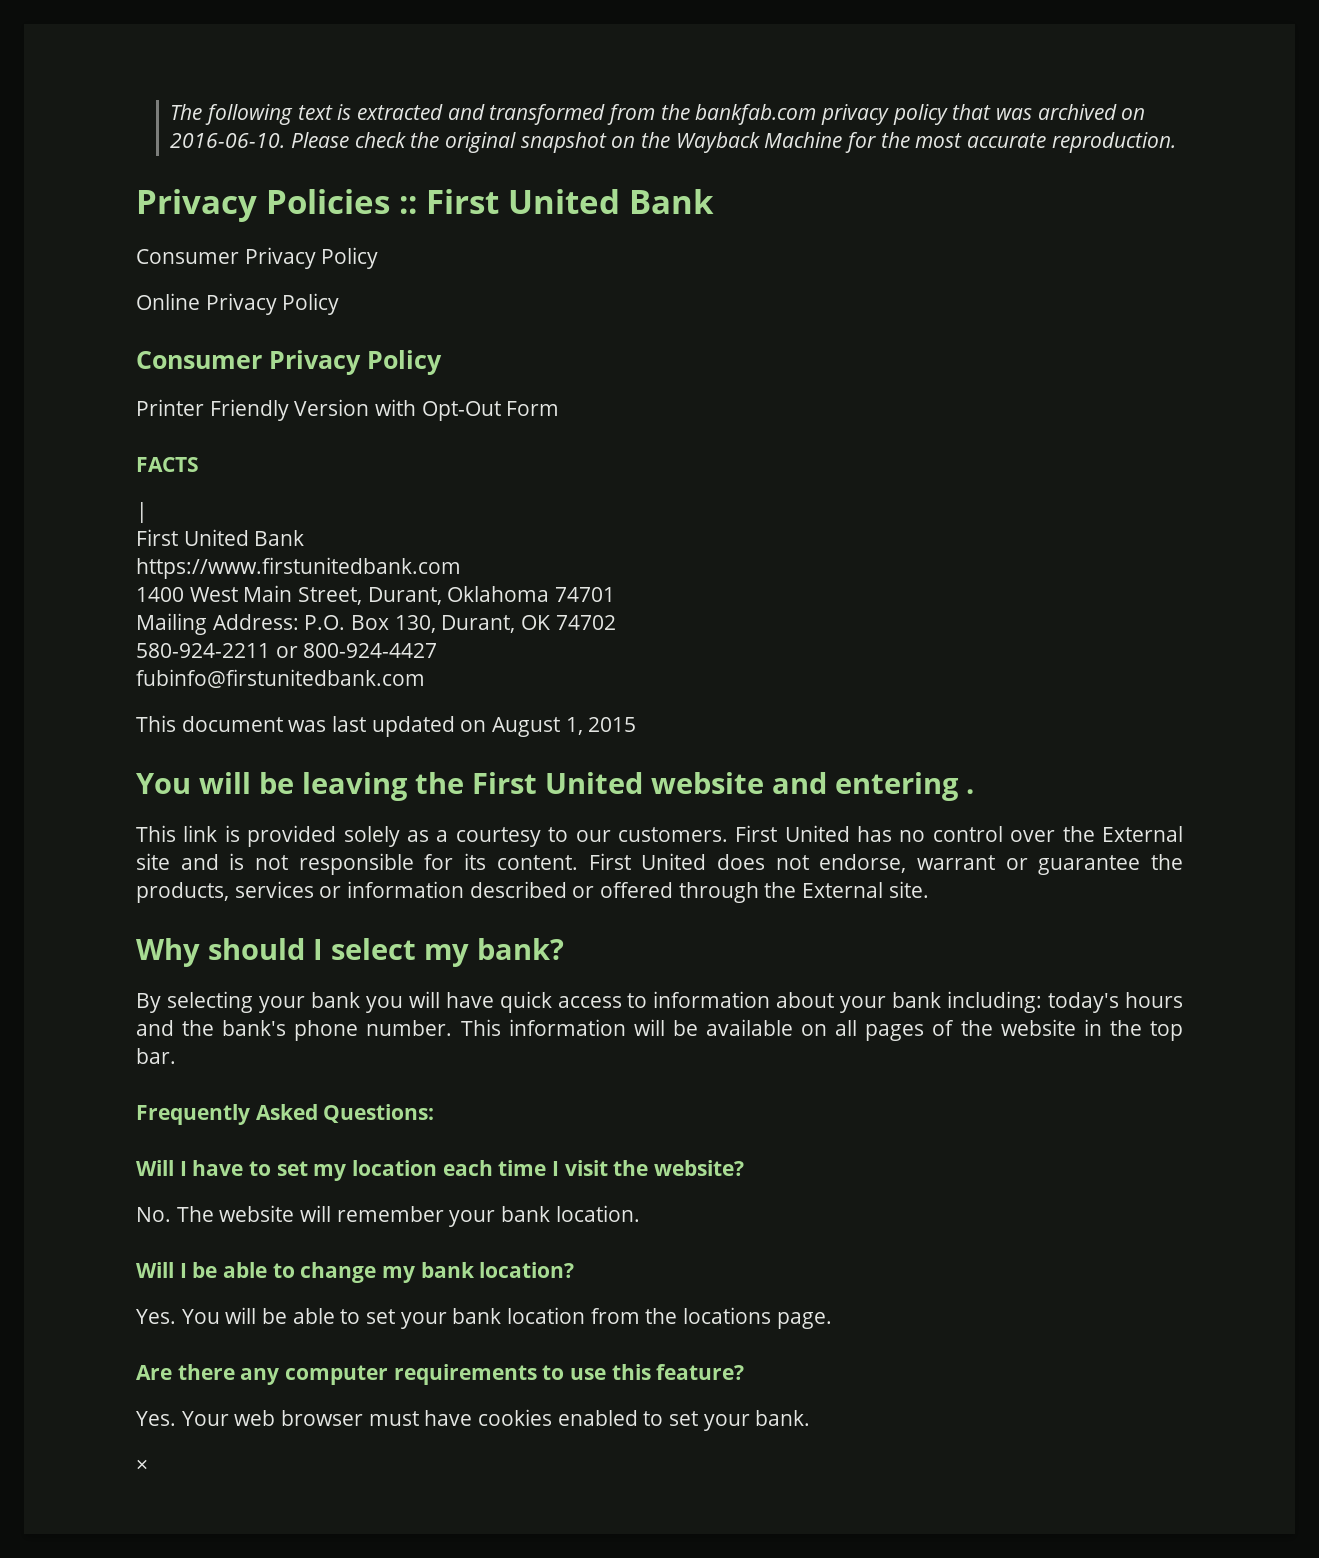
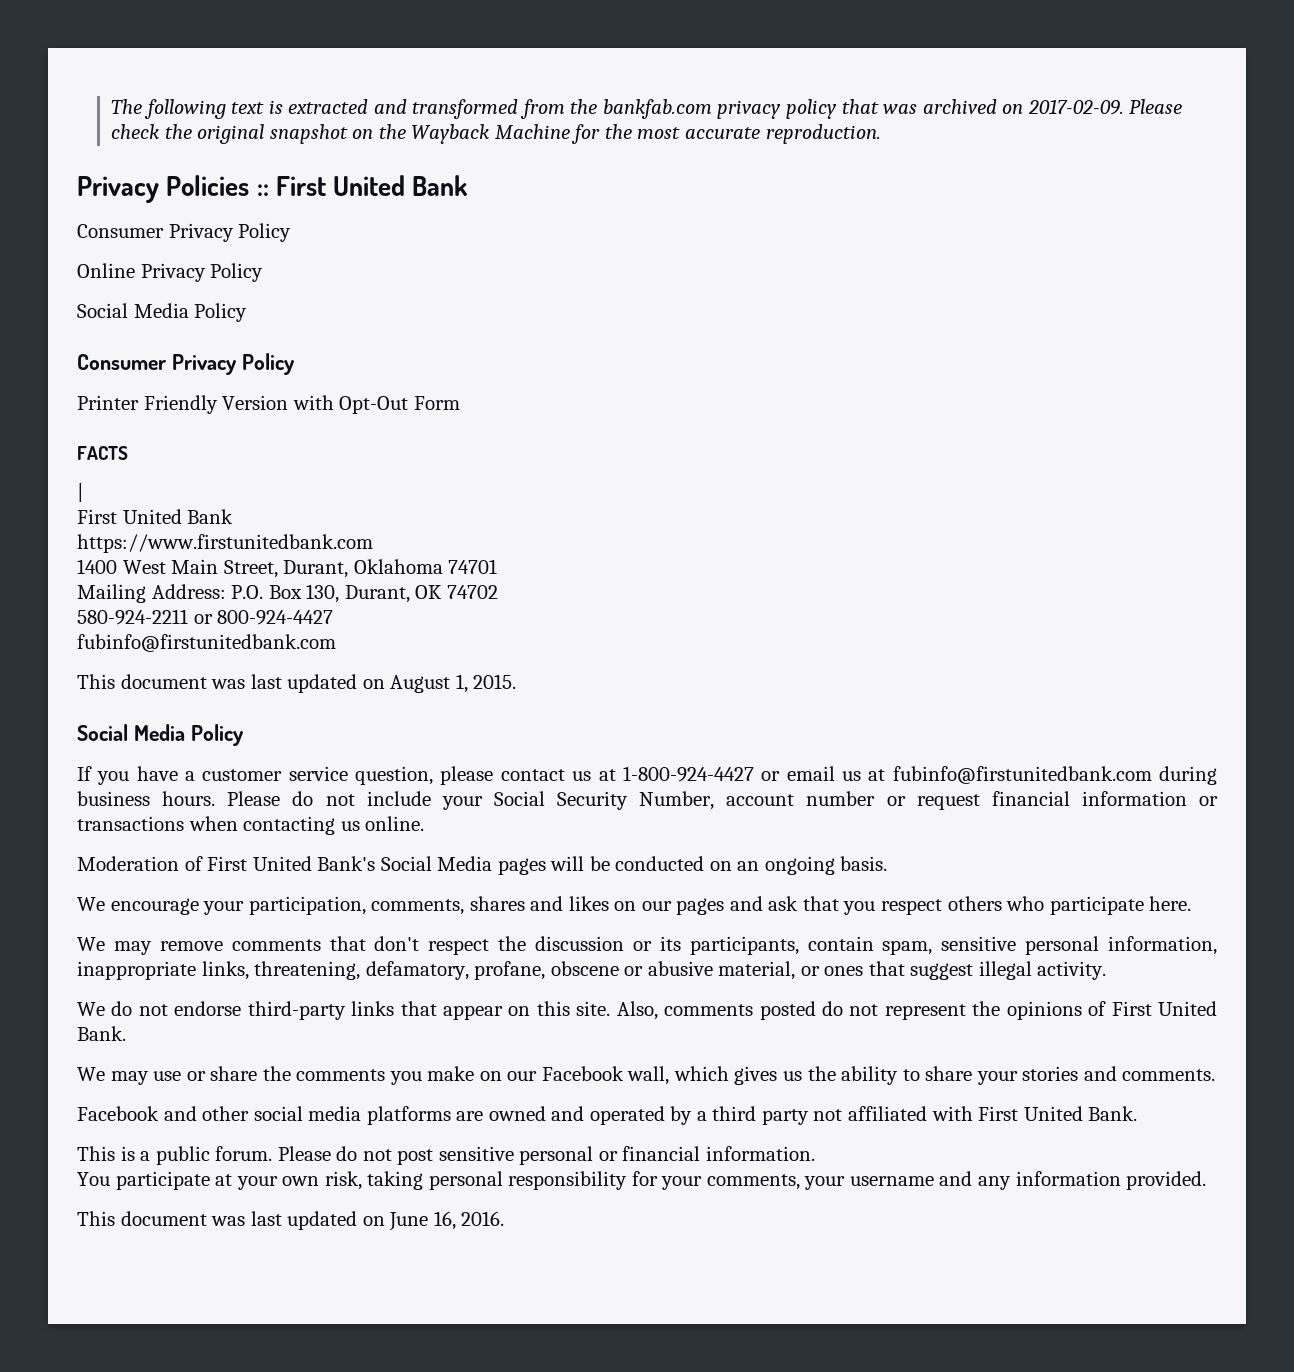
[170,133,286,148] 2016-06-10. -> [1027,99,1124,115] 2017-02-09.
(340, 304) none -> [77,303,248,322] // Social Media Policy
[588,717,637,732] [136,772,974,801] [136,825,1184,847] [136,853,1183,875] [136,881,929,903] [136,938,564,967] [136,991,1183,1013] [136,1019,1183,1041] [136,1048,176,1064] [136,1104,435,1125] [136,1160,745,1181] [136,1205,640,1227] [136,1262,575,1283] [136,1307,832,1329] [136,1364,745,1385] [136,1409,811,1431] [136,1459,148,1472] 2015 // You will be leaving the First United website and entering . // This link is provided solely as a courtesy to our customers. First United has no control over the External site and is not responsible for its content. First United does not endorse, warrant or guarantee the products, services or information described or offered through the External site. // Why should I select my bank? // By selecting your bank you will have quick access to information about your bank including: today's hours and the bank's phone number. This information will be available on all pages of the website in the top bar. // Frequently Asked Questions: // Will I have to set my location each time I visit the website? // No. The website will remember your bank location. // Will I be able to change my bank location? // Yes. You will be able to set your bank location from the locations page. // Are there any computer requirements to use this feature? // Yes. Your web browser must have cookies enabled to set your bank. // × -> [473,674,517,689] [77,724,244,746] [77,766,1218,785] [77,791,1218,810] [77,816,425,835] [77,856,888,875] [77,896,1192,915] [77,936,1217,955] [77,961,1107,980] [77,1001,1217,1020] [77,1026,126,1041] [77,1066,1216,1085] [77,1106,1138,1125] [77,1146,815,1165] [77,1171,1207,1190] [77,1211,505,1231] 2015. // Social Media Policy // If you have a customer service question, please contact us at 1-800-924-4427 or email us at fubinfo@firstunitedbank.com during business hours. Please do not include your Social Security Number, account number or request financial information or transactions when contacting us online. // Moderation of First United Bank's Social Media pages will be conducted on an ongoing basis. // We encourage your participation, comments, shares and likes on our pages and ask that you respect others who participate here. // We may remove comments that don't respect the discussion or its participants, contain spam, sensitive personal information, inappropriate links, threatening, defamatory, profane, obscene or abusive material, or ones that suggest illegal activity. // We do not endorse third-party links that appear on this site. Also, comments posted do not represent the opinions of First United Bank. // We may use or share the comments you make on our Facebook wall, which gives us the ability to share your stories and comments. // Facebook and other social media platforms are owned and operated by a third party not affiliated with First United Bank. // This is a public forum. Please do not post sensitive personal or financial information. // You participate at your own risk, taking personal responsibility for your comments, your username and any information provided. // This document was last updated on June 16, 2016.

